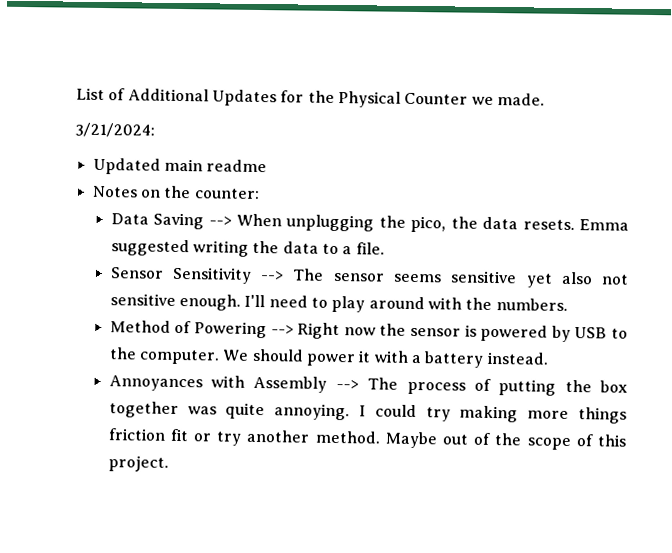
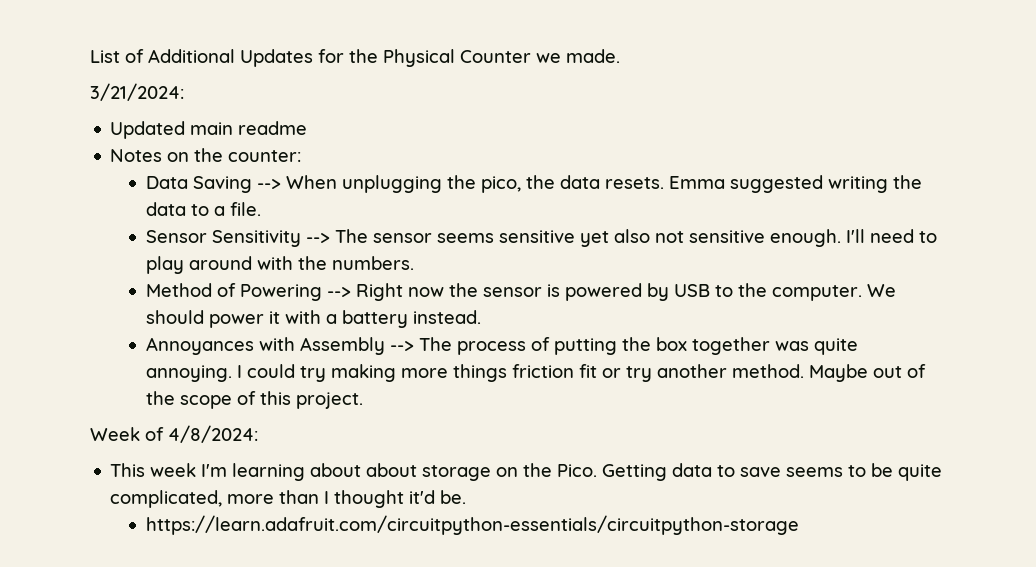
(169, 463) none -> [90,425,258,443] [110,463,943,481] [110,490,467,508] [145,515,799,535] // Week of 4/8/2024: // This week I'm learning about about storage on the Pico. Getting data to save seems to be quite complicated, more than I thought it'd be. // https://learn.adafruit.com/circuitpython-essentials/circuitpython-storage

